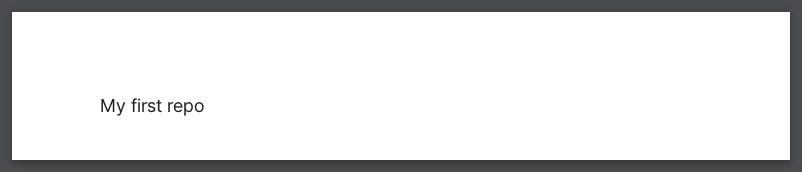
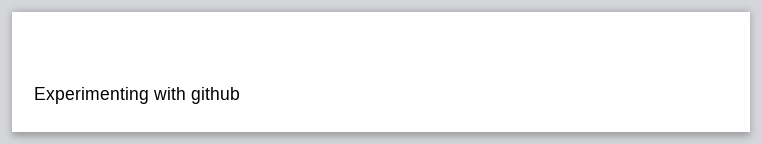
[100,98,205,116] My first repo -> [34,87,240,104] Experimenting with github

